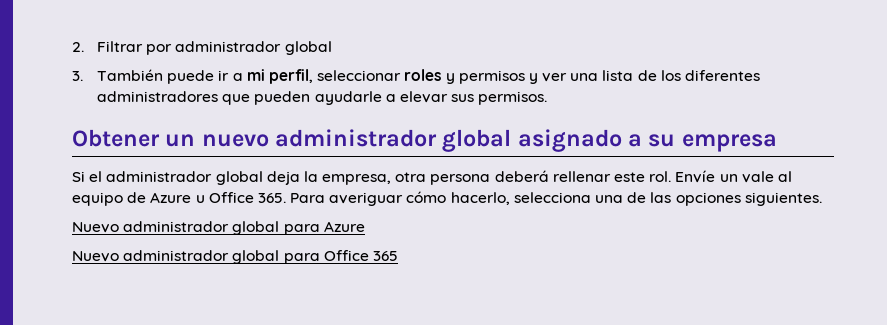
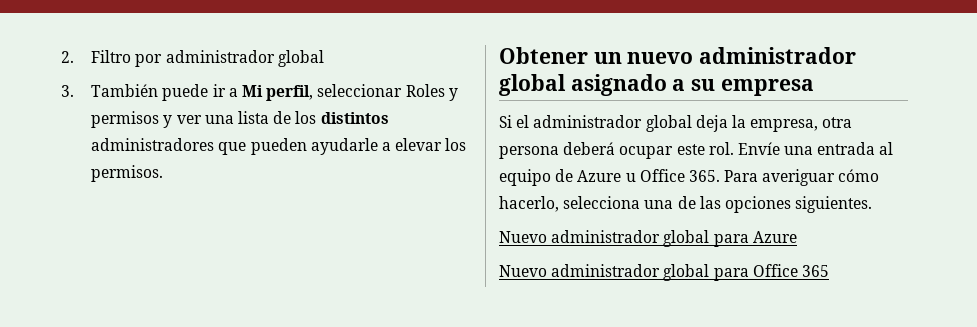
[97,41,144,52] Filtrar -> [91,50,132,63] Filtro
[246,69,265,81] mi -> [242,85,264,97] Mi
[404,69,442,81] roles -> [405,84,445,97] Roles
[684,70,760,81] diferentes -> [320,112,389,124] distintos
[451,94,475,102] sus -> [445,138,467,151] los
[552,171,611,182] rellenar -> [619,146,674,159] ocupar
[719,171,774,183] un vale -> [784,142,876,155] una entrada

